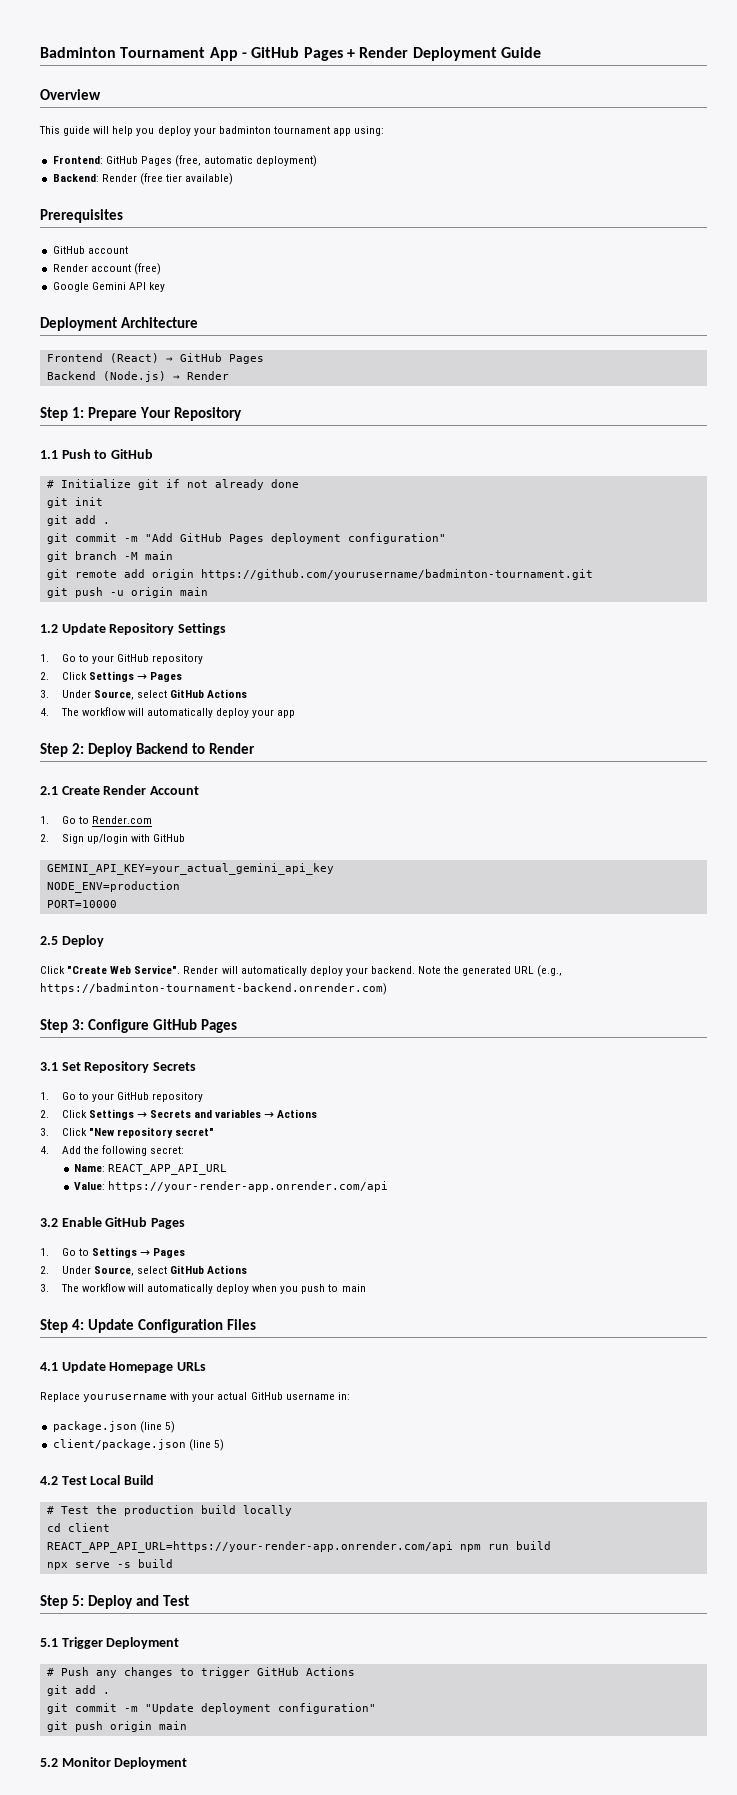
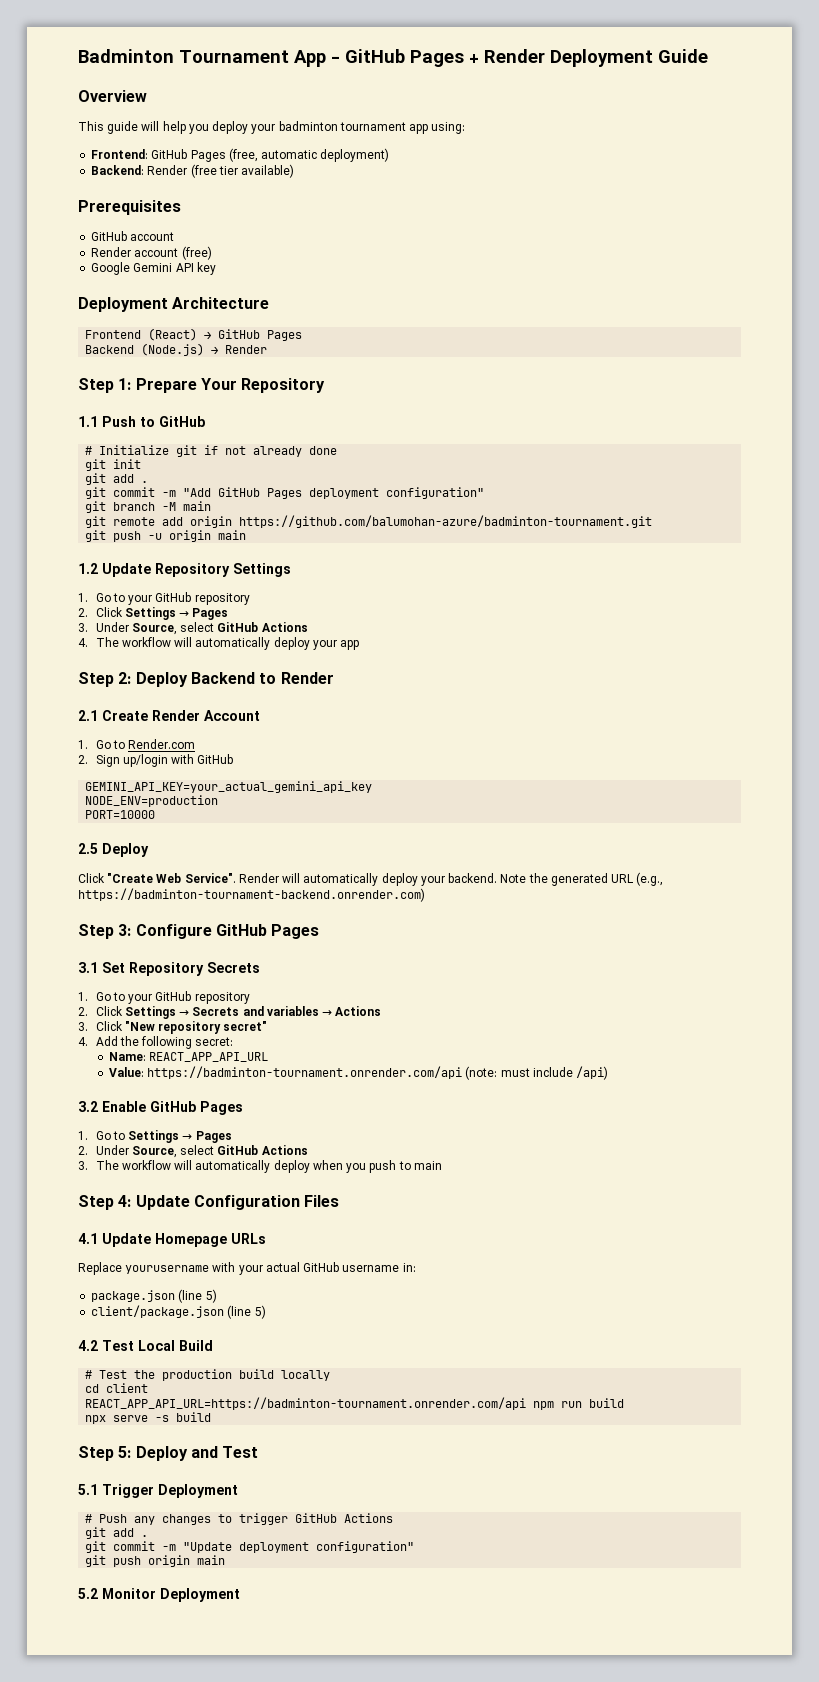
[200,569,593,580] https://github.com/yourusername/badminton-tournament.git -> [239,515,653,528] https://github.com/balumohan-azure/badminton-tournament.git
[108,1181,389,1192] https://your-render-app.onrender.com/api -> [147,1066,609,1080] https://badminton-tournament.onrender.com/api (note: must include /api)
[46,1541,453,1553] REACT_APP_API_URL=https://your-render-app.onrender.com/api -> [85,1397,527,1410] REACT_APP_API_URL=https://badminton-tournament.onrender.com/api

